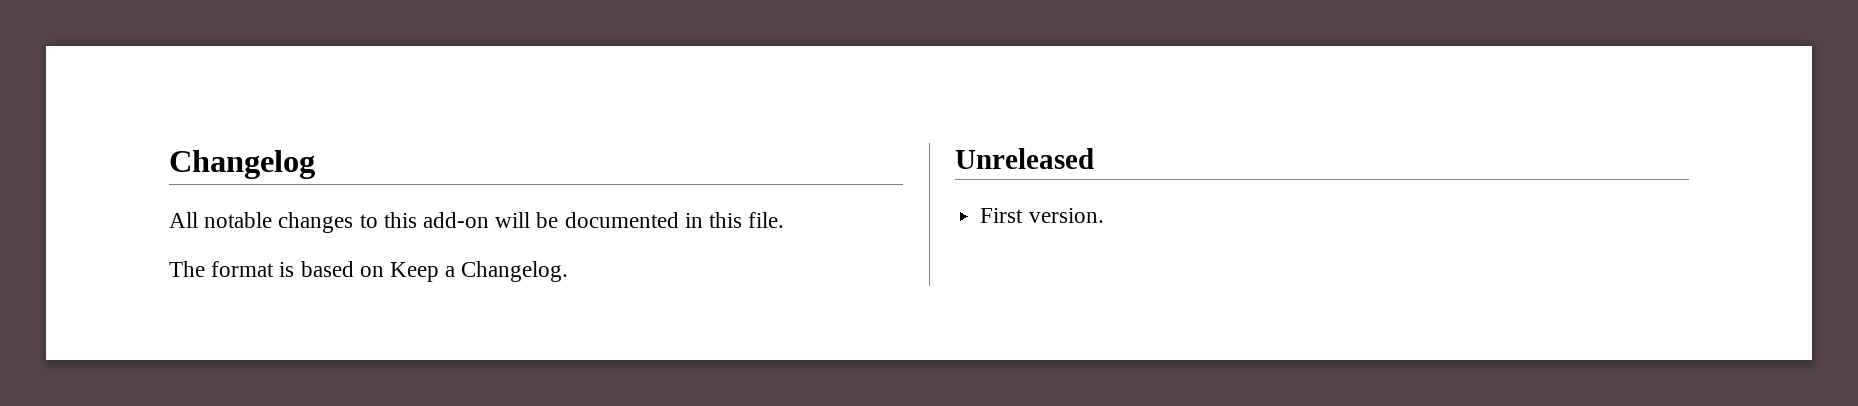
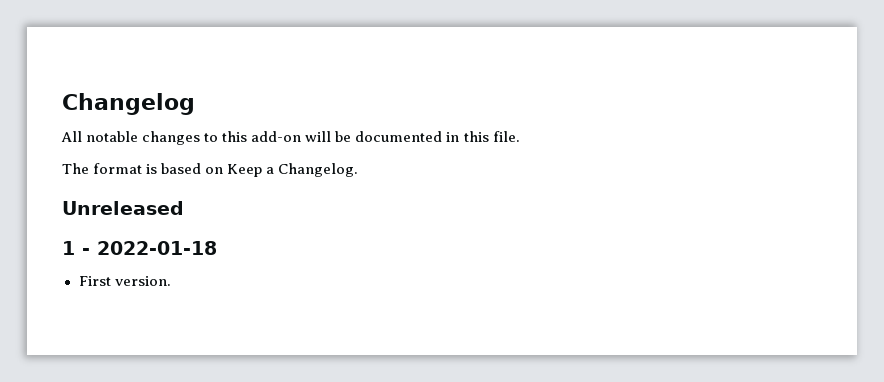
(1094, 158) none -> [62,241,217,255] // 1 - 2022-01-18

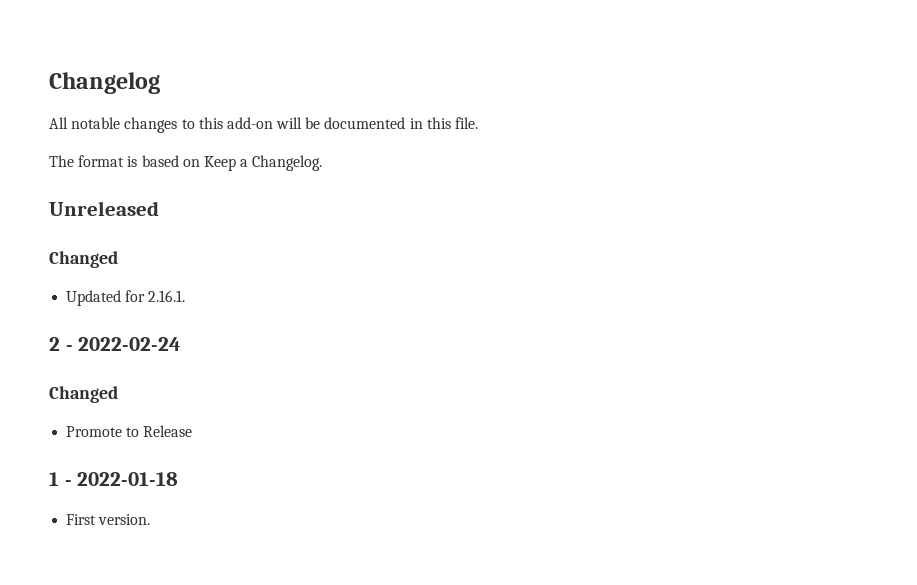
(184, 208) none -> [49,251,118,268] [66,290,186,306] [49,337,182,351] [49,386,118,403] [66,425,193,437] // Changed // Updated for 2.16.1. // 2 - 2022-02-24 // Changed // Promote to Release

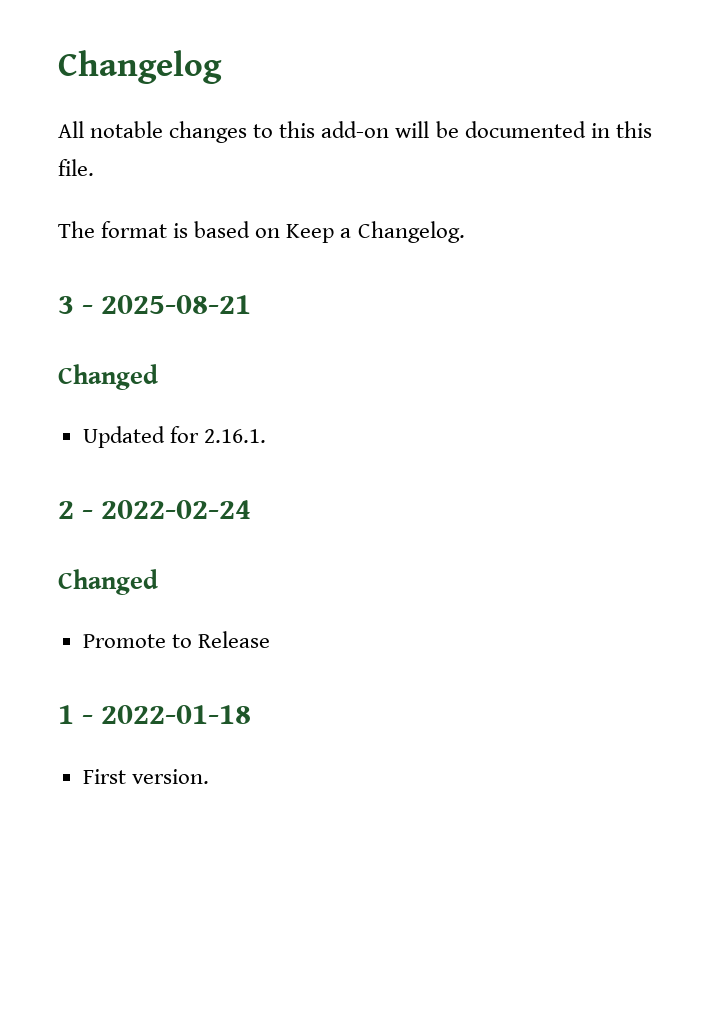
[49,201,159,216] Unreleased -> [58,295,252,314] 3 - 2025-08-21

